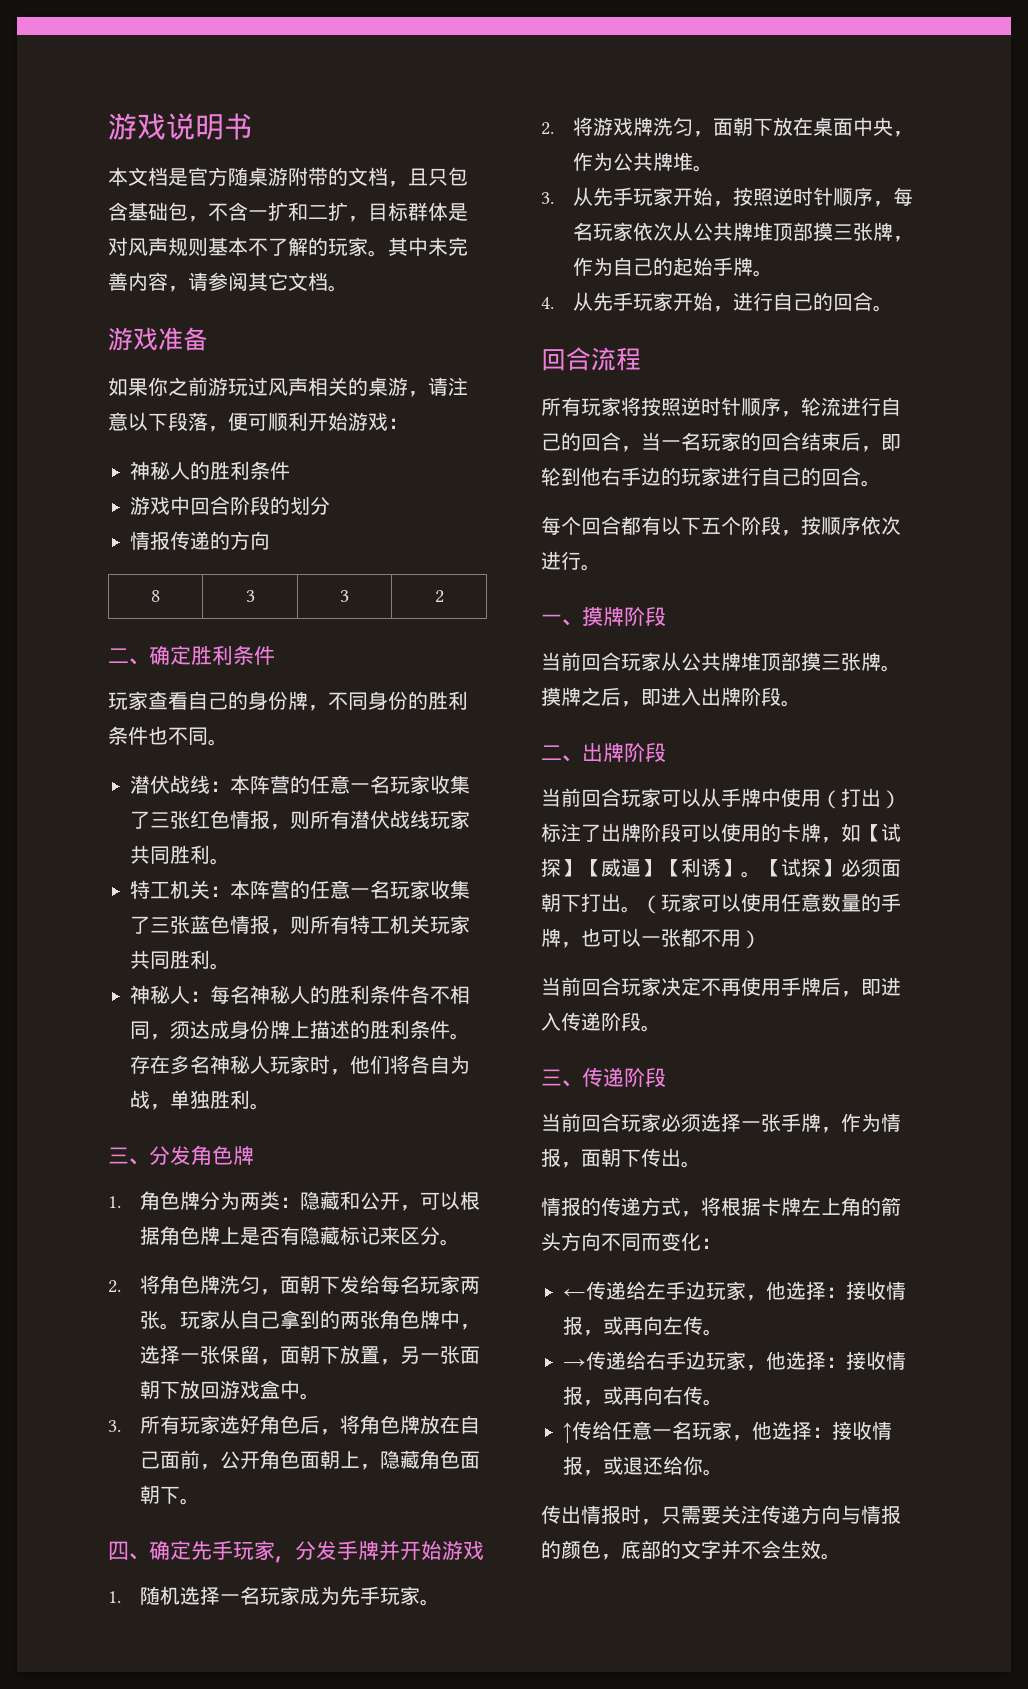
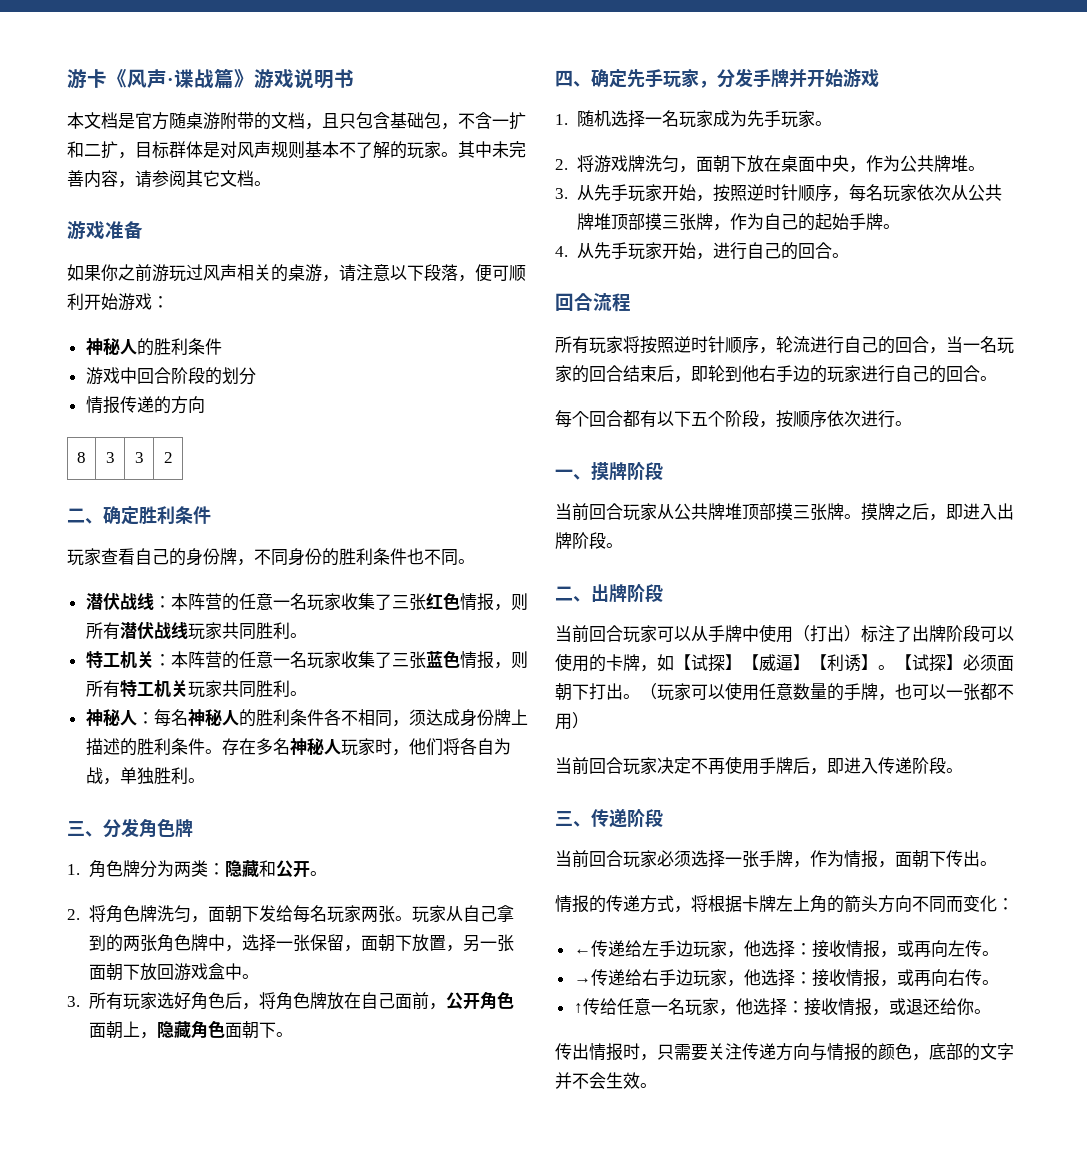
[108,113,137,140] 游 -> [67,68,274,89] 游卡《风声·谍战篇》游
[400,1191,481,1211] [140,1226,441,1245] ，可以根据角色牌上是否有隐藏标记来区分 -> (310, 869) none

